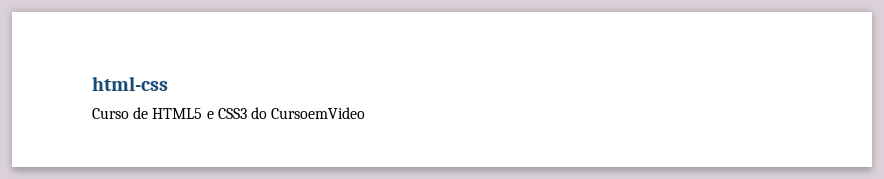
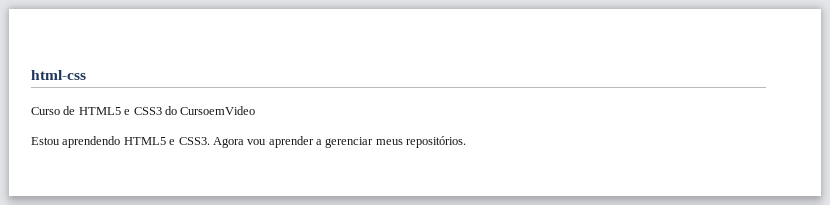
(366, 113) none -> [31,136,467,148] // Estou aprendendo HTML5 e CSS3. Agora vou aprender a gerenciar meus repositórios.

